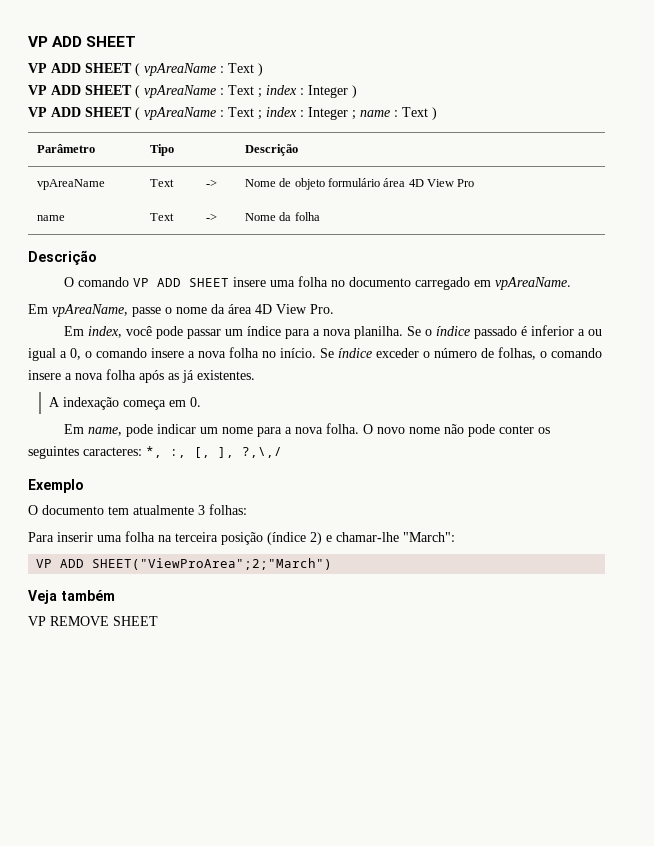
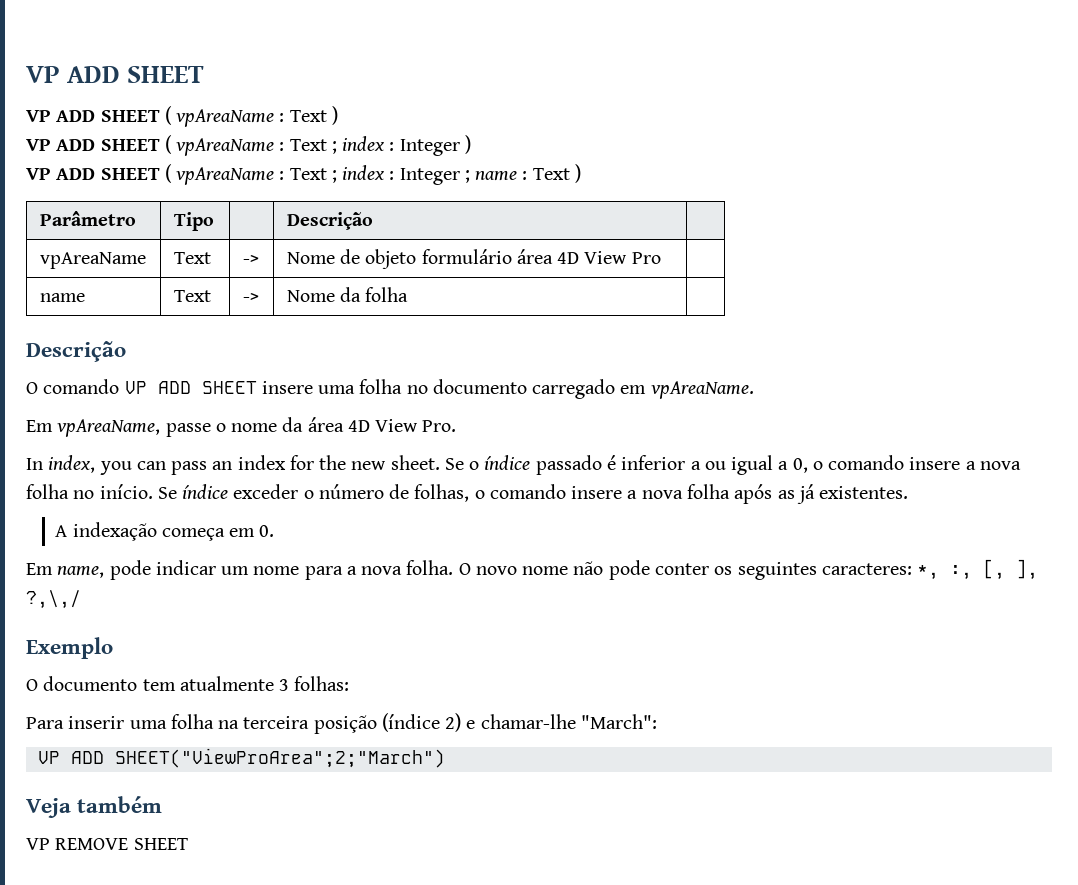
[64,326,404,339] Em index, você pode passar um índice para a nova planilha. -> [26,455,440,475] In index, you can pass an index for the new sheet.

